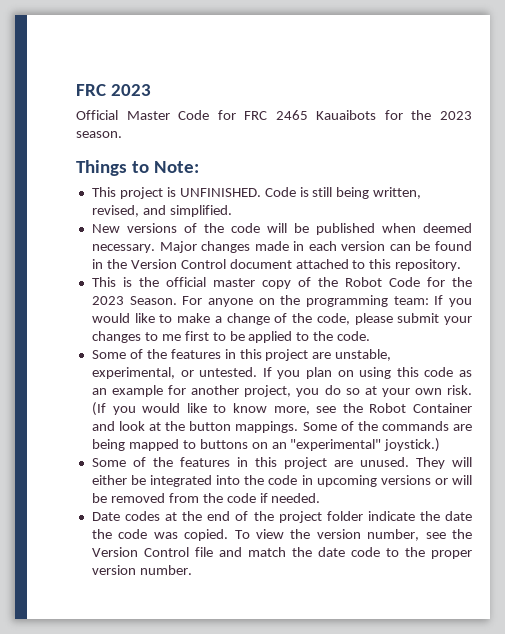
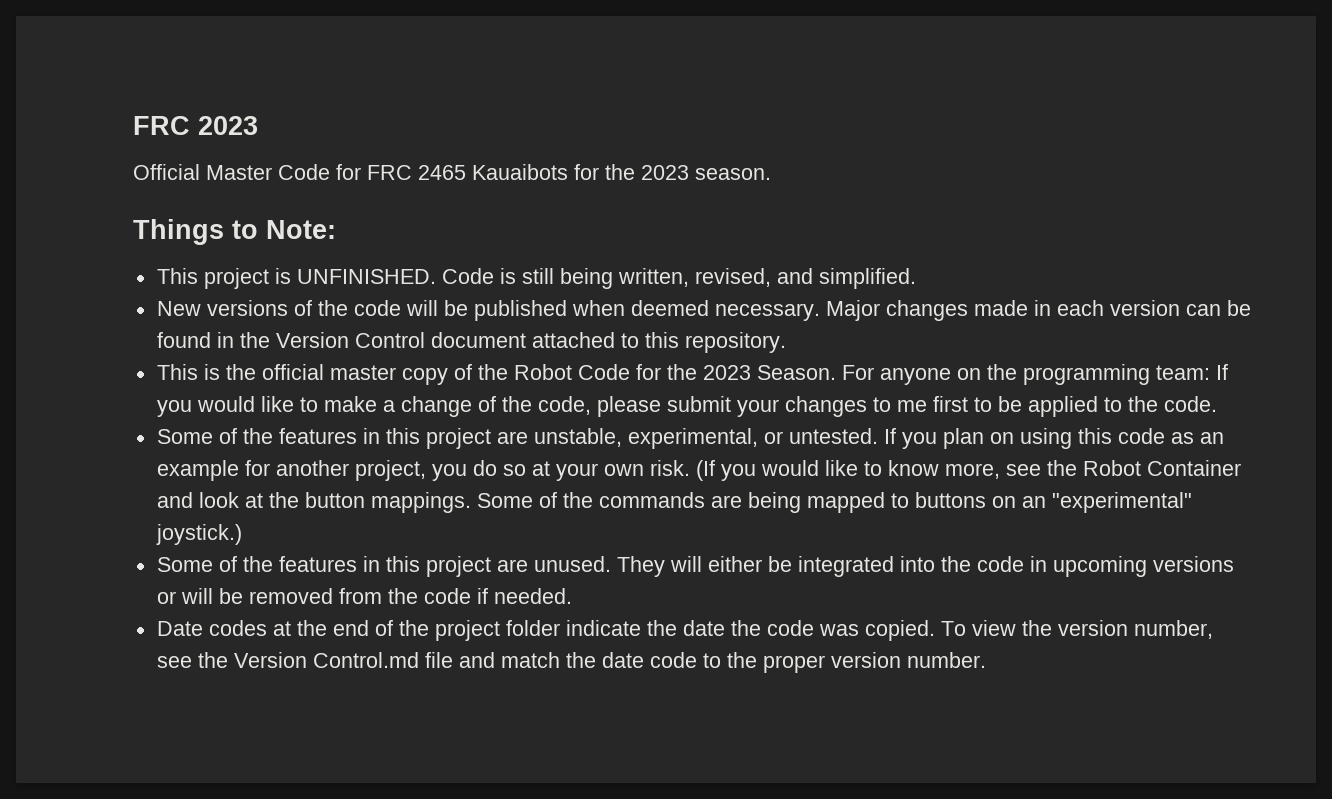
[143,547,189,557] Control -> [312,652,419,668] Control.md

